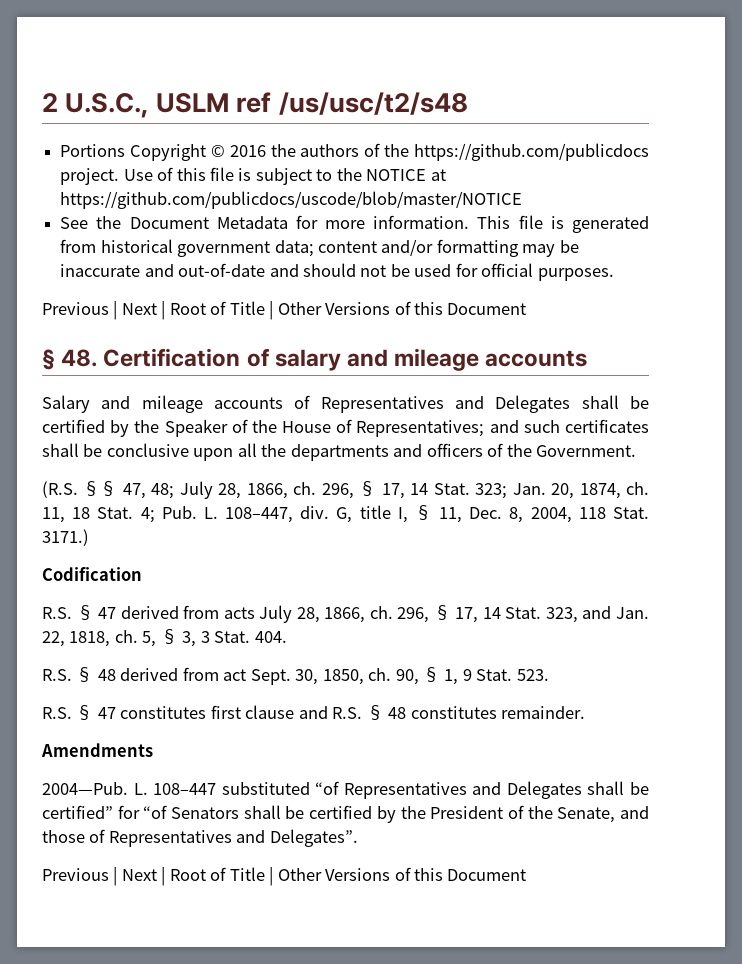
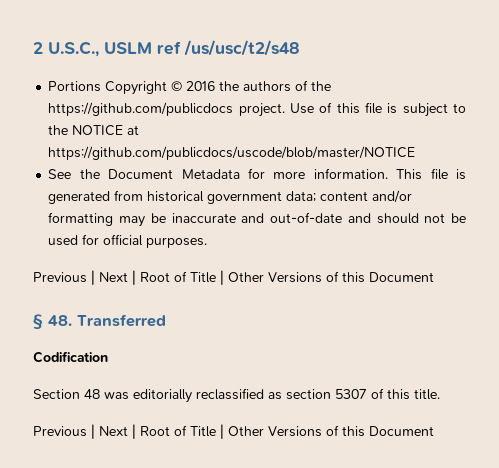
[103,348,588,371] [42,395,649,413] [42,419,649,437] [42,443,637,461] [42,481,650,499] [42,505,649,523] [42,529,89,546] [42,567,142,581] [42,605,649,623] [42,629,287,647] [42,667,549,685] [42,705,586,721] [41,743,153,757] [42,781,649,799] [42,805,649,823] [42,829,358,847] Certification of salary and mileage accounts // Salary and mileage accounts of Representatives and Delegates shall be certified by the Speaker of the House of Representatives; and such certificates shall be conclusive upon all the departments and officers of the Government. // (R.S. §§ 47, 48; July 28, 1866, ch. 296, § 17, 14 Stat. 323; Jan. 20, 1874, ch. 11, 18 Stat. 4; Pub. L. 108–447, div. G, title I, § 11, Dec. 8, 2004, 118 Stat. 3171.) // Codification // R.S. § 47 derived from acts July 28, 1866, ch. 296, § 17, 14 Stat. 323, and Jan. 22, 1818, ch. 5, § 3, 3 Stat. 404. // R.S. § 48 derived from act Sept. 30, 1850, ch. 90, § 1, 9 Stat. 523. // R.S. § 47 constitutes first clause and R.S. § 48 constitutes remainder. // Amendments // 2004—Pub. L. 108–447 substituted “of Representatives and Delegates shall be certified” for “of Senators shall be certified by the President of the Senate, and those of Representatives and Delegates”. -> [77,314,166,327] [33,351,108,363] [33,388,440,403] Transferred // Codification // Section 48 was editorially reclassified as section 5307 of this title.

